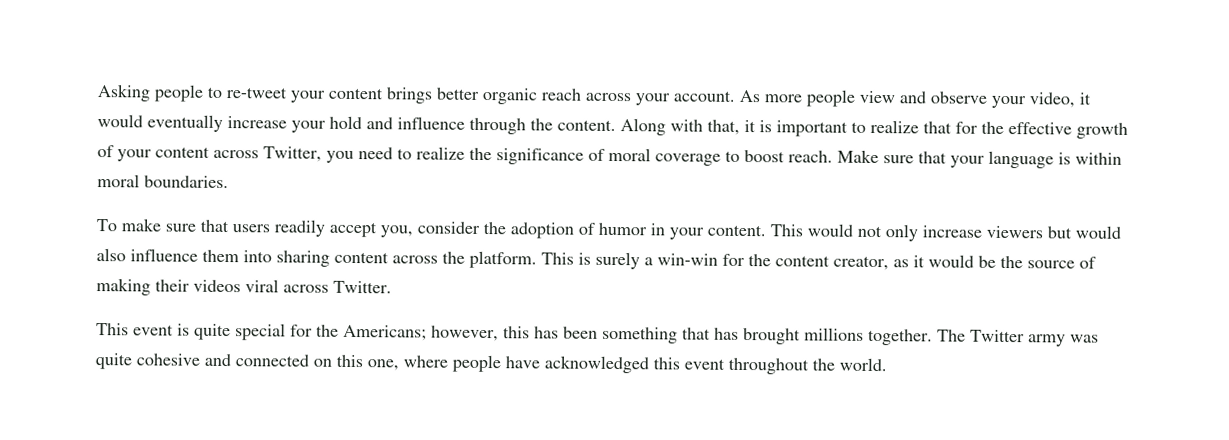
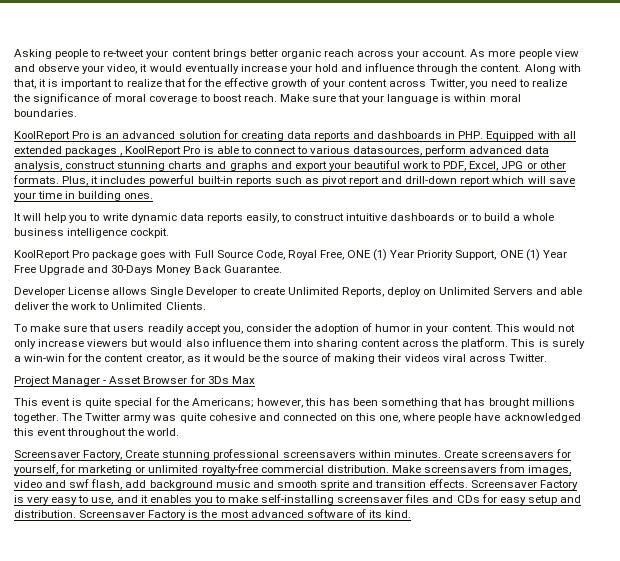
(229, 182) none -> [14,130,576,141] [14,145,550,156] [14,160,566,171] [13,175,575,186] [14,191,154,201] [14,213,554,223] [14,228,170,238] [14,249,567,261] [14,265,282,275] [14,287,583,297] [14,302,206,310] // KoolReport Pro is an advanced solution for creating data reports and dashboards in PHP. Equipped with all extended packages , KoolReport Pro is able to connect to various datasources, perform advanced data analysis, construct stunning charts and graphs and export your beautiful work to PDF, Excel, JPG or other formats. Plus, it includes powerful built-in reports such as pivot report and drill-down report which will save your time in building ones. // It will help you to write dynamic data reports easily, to construct intuitive dashboards or to build a whole business intelligence cockpit. // KoolReport Pro package goes with Full Source Code, Royal Free, ONE (1) Year Priority Support, ONE (1) Year Free Upgrade and 30-Days Money Back Guarantee. // Developer License allows Single Developer to create Unlimited Reports, deploy on Unlimited Servers and able deliver the work to Unlimited Clients.
(392, 287) none -> [14,375,255,386] // Project Manager - Asset Browser for 3Ds Max
(887, 364) none -> [14,449,572,460] [14,464,572,475] [14,479,579,490] [14,494,581,505] [14,509,412,520] // Screensaver Factory, Create stunning professional screensavers within minutes. Create screensavers for yourself, for marketing or unlimited royalty-free commercial distribution. Make screensavers from images, video and swf flash, add background music and smooth sprite and transition effects. Screensaver Factory is very easy to use, and it enables you to make self-installing screensaver files and CDs for easy setup and distribution. Screensaver Factory is the most advanced software of its kind.

